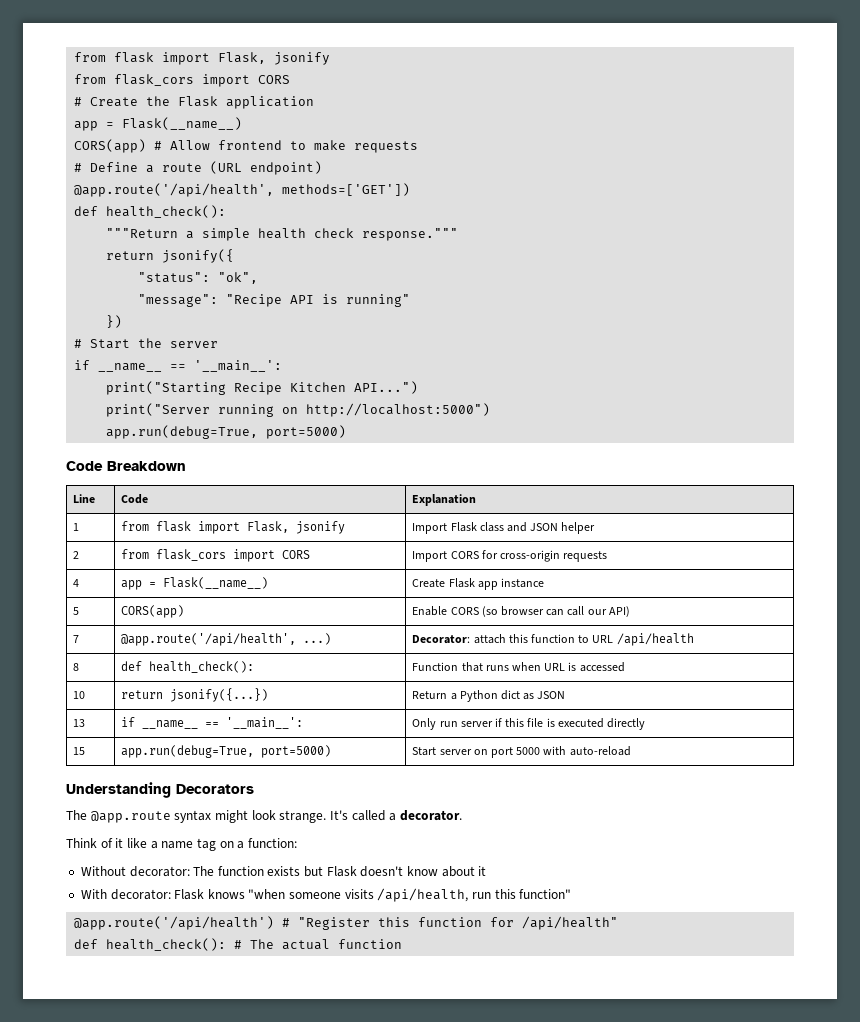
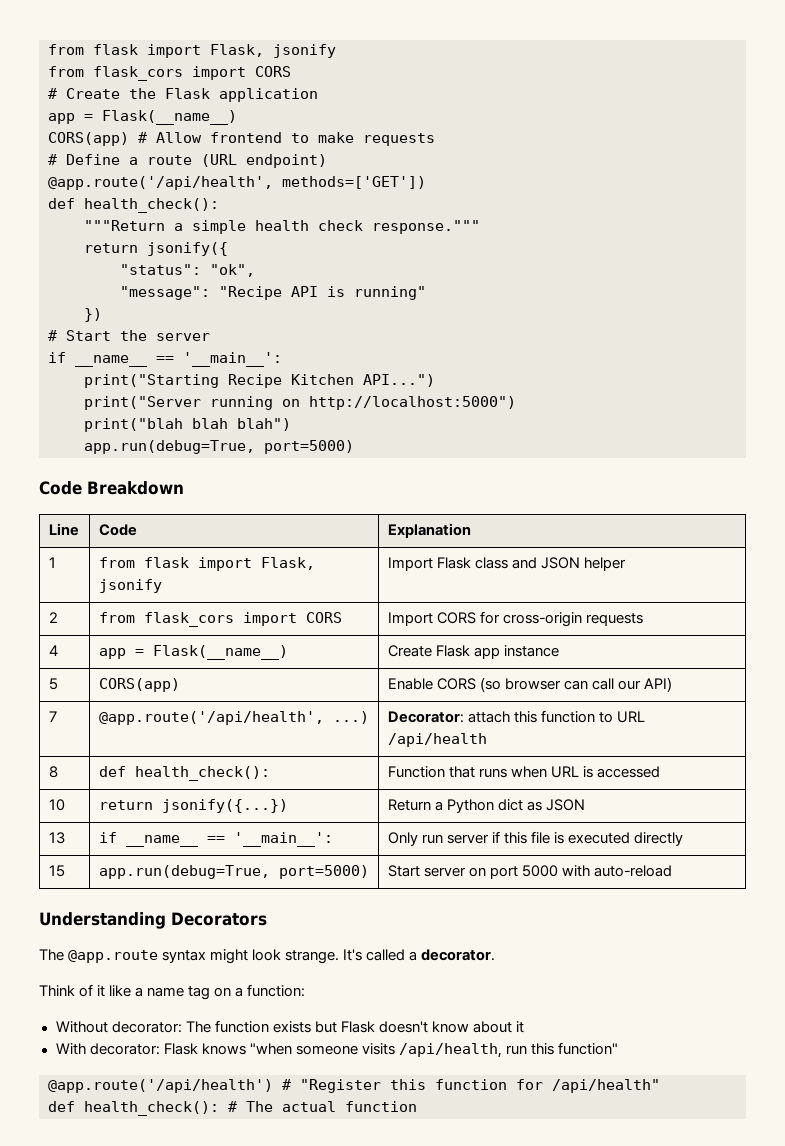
(491, 410) none -> [84,418,291,432] // print("blah blah blah")

